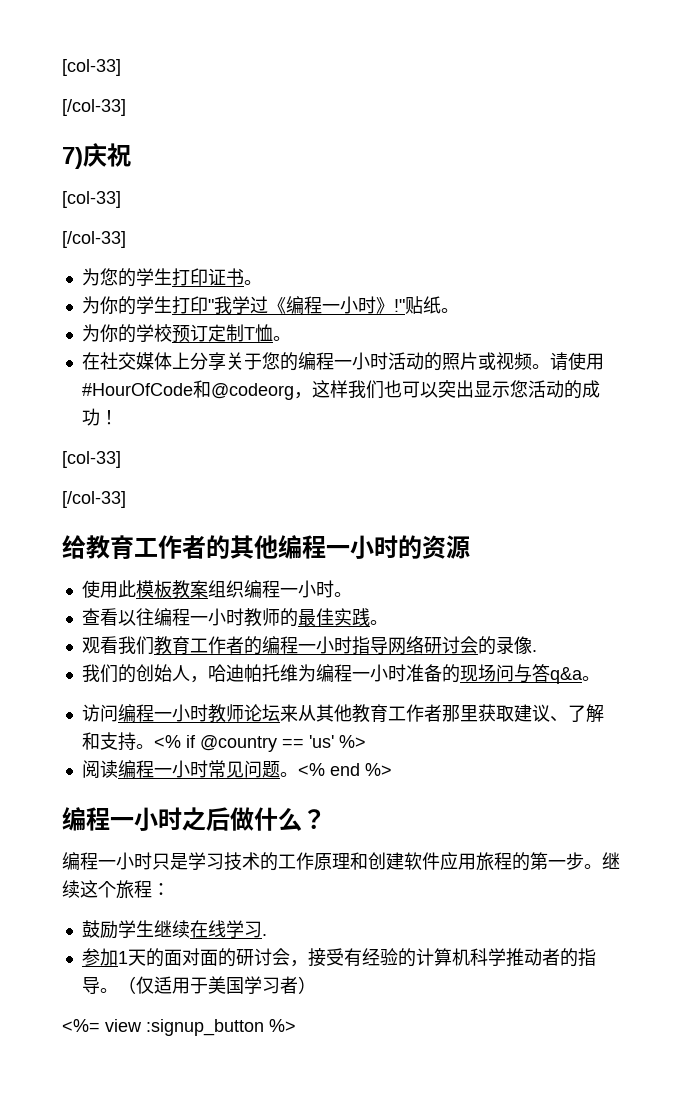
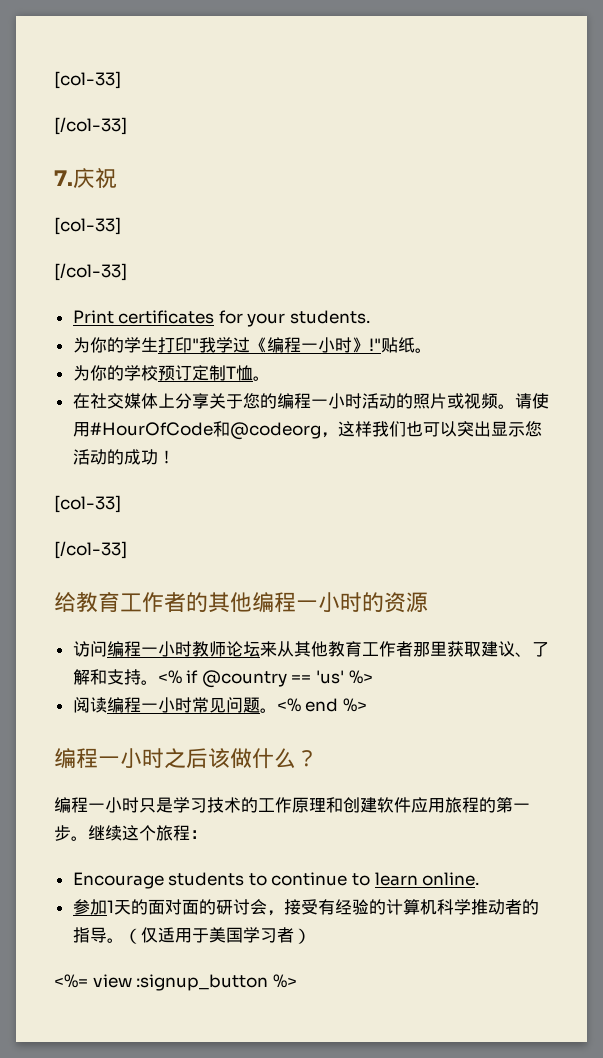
[62,59,121,76] [62,99,126,116] [62,147,83,169] [col-33] // [/col-33] // 7) -> [54,71,121,89] [54,117,127,135] [54,170,73,186] [col-33] // [/col-33] // 7.
[81,268,262,287] 为您的学生打印证书。 -> [72,310,371,327] Print certificates for your students.
[81,580,352,599] [81,608,388,627] [81,636,537,655] [81,664,600,684] // 使用此模板教案组织编程一小时。 // 查看以往编程一小时教师的最佳实践。 // 观看我们教育工作者的编程一小时指导网络研讨会的录像. // 我们的创始人，哈迪帕托维为编程一小时准备的现场问与答q&a。 -> (428, 602) none
(230, 819) none -> [208,748,230,768] 该
[81,920,267,939] 鼓励学生继续在线学习. -> [72,872,480,889] Encourage students to continue to learn online.

